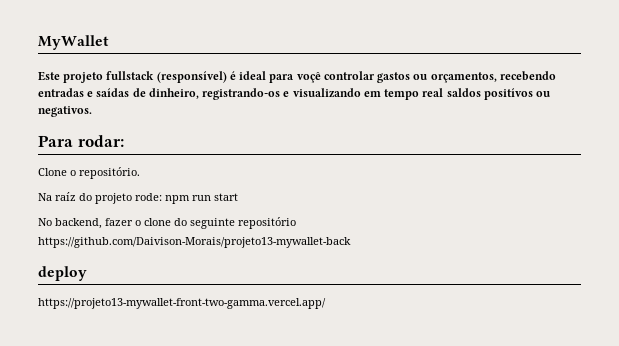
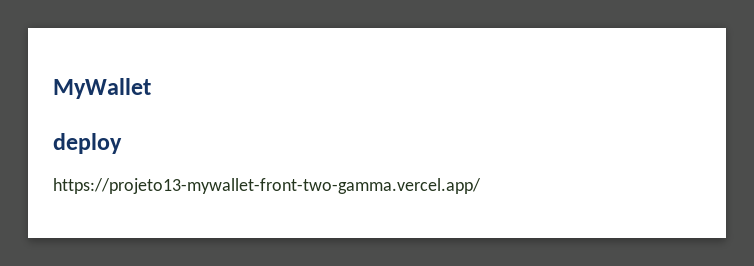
[38,71,556,83] [38,88,551,100] [38,106,92,117] [38,135,124,147] [38,167,140,179] [38,192,238,204] [38,217,296,229] [38,237,351,248] // Este projeto fullstack (responsível) é ideal para voçê controlar gastos ou orçamentos, recebendo entradas e saídas de dinheiro, registrando-os e visualizando em tempo real saldos positívos ou negativos. // Para rodar: // Clone o repositório. // Na raíz do projeto rode: npm run start // No backend, fazer o clone do seguinte repositório https://github.com/Daivison-Morais/projeto13-mywallet-back -> (151, 88) none

